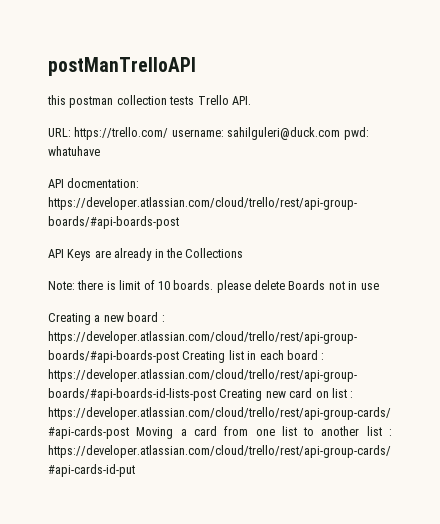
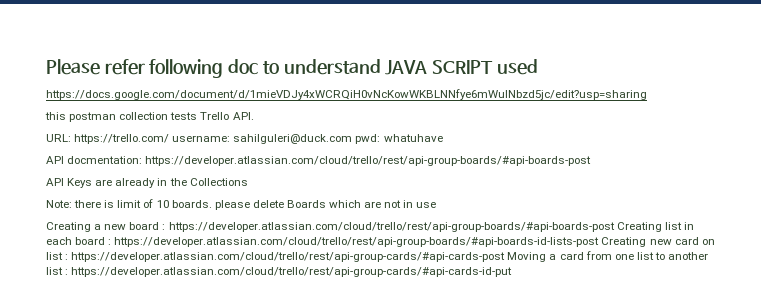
[48,57,196,76] postManTrelloAPI -> [46,59,538,78] [46,89,647,100] Please refer following doc to understand JAVA SCRIPT used // https://docs.google.com/document/d/1mieVDJy4xWCRQiH0vNcKowWKBLNNfye6mWuINbzd5jc/edit?usp=sharing
(326, 285) none -> [329,200,382,208] which are

